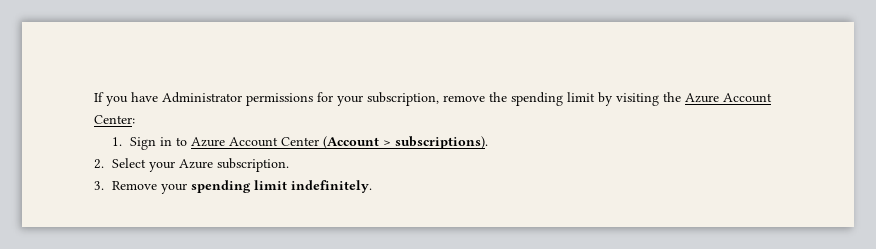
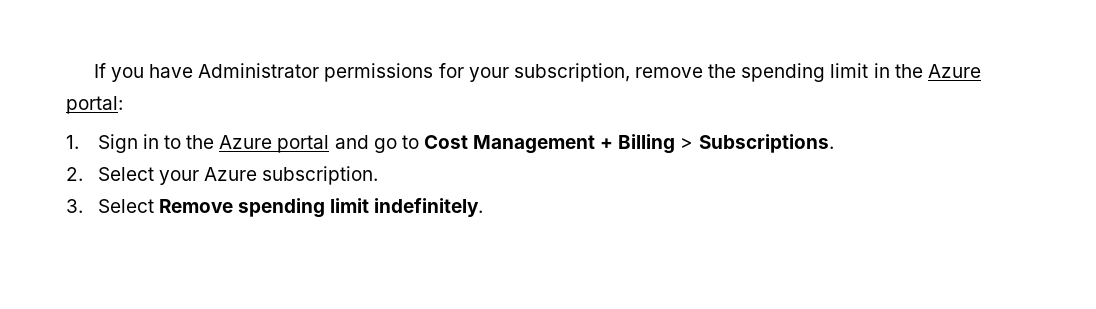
[598,92,772,106] [94,115,135,124] [112,136,489,150] by visiting the Azure Account Center: // 1. Sign in to Azure Account Center (Account > subscriptions). -> [873,63,981,78] [66,96,123,114] [66,134,834,154] in the Azure portal: // 1. Sign in to the Azure portal and go to Cost Management + Billing > Subscriptions.
[112,181,188,194] Remove your -> [97,199,233,213] Select Remove

